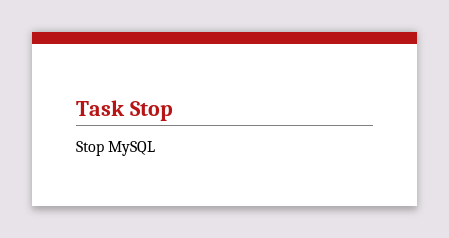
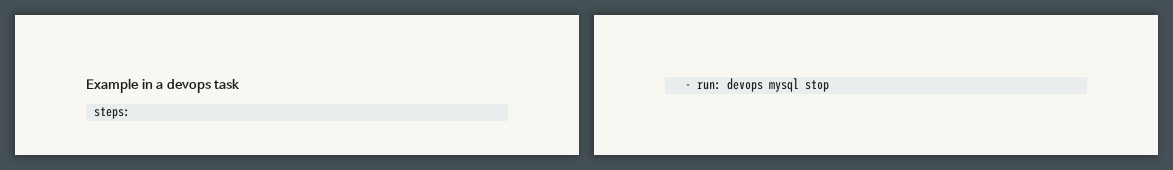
[76,100,173,121] [76,141,156,156] Task Stop // Stop MySQL -> [86,78,241,93] [94,107,131,119] [685,78,830,92] Example in a devops task // steps: // - run: devops mysql stop

